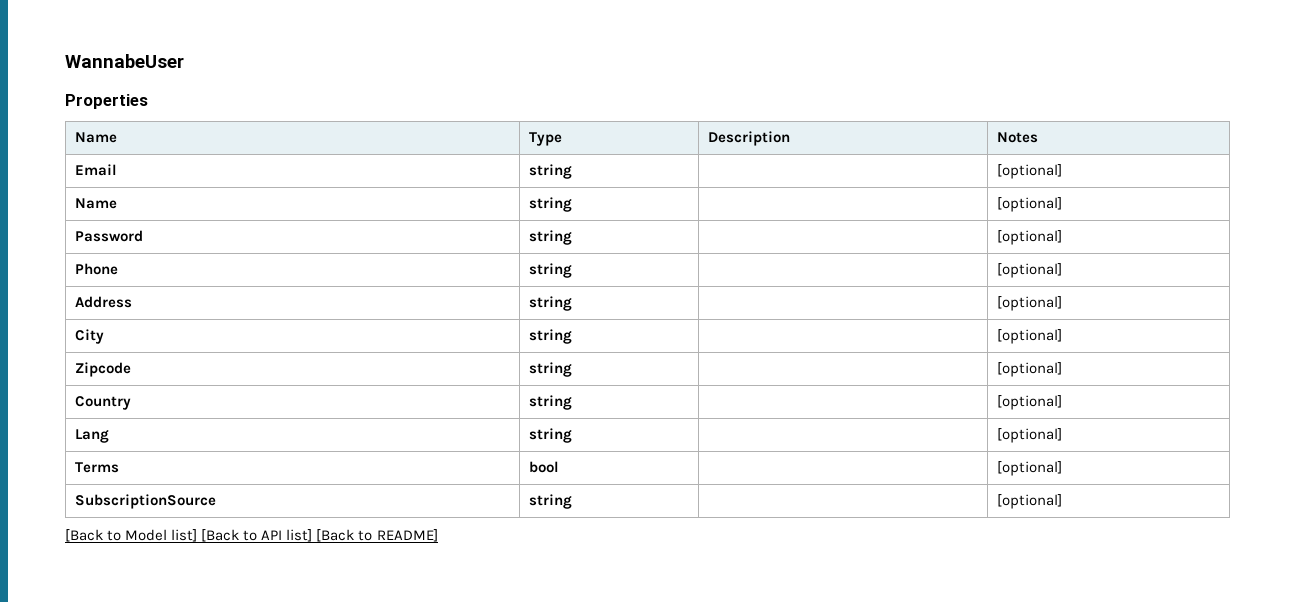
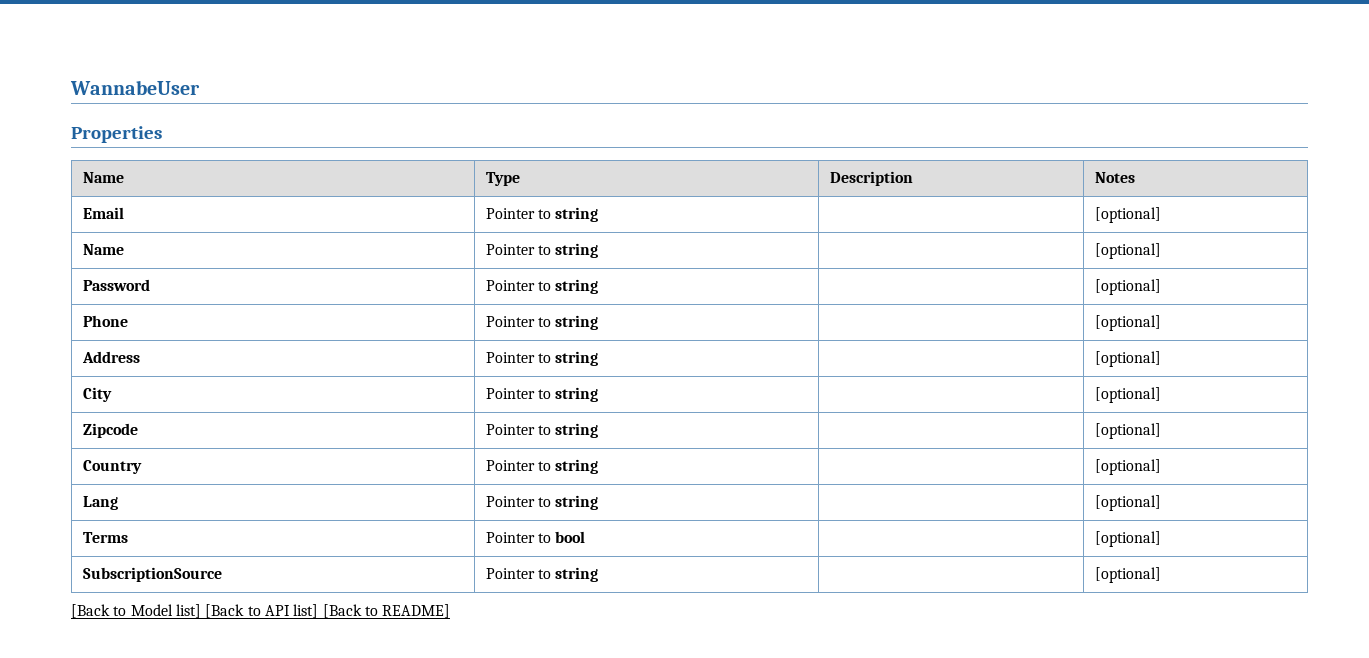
(117, 170) none -> [485,208,552,219] Pointer to
(117, 203) none -> [485,244,552,255] Pointer to
(143, 236) none -> [485,280,552,291] Pointer to
(118, 269) none -> [485,316,552,327] Pointer to
(132, 302) none -> [485,352,552,363] Pointer to
(104, 336) none -> [485,388,552,399] Pointer to
(131, 369) none -> [485,424,552,435] Pointer to
(131, 403) none -> [485,460,552,471] Pointer to
(109, 436) none -> [485,496,552,507] Pointer to
(119, 467) none -> [485,532,552,543] Pointer to
(216, 501) none -> [485,568,552,579] Pointer to

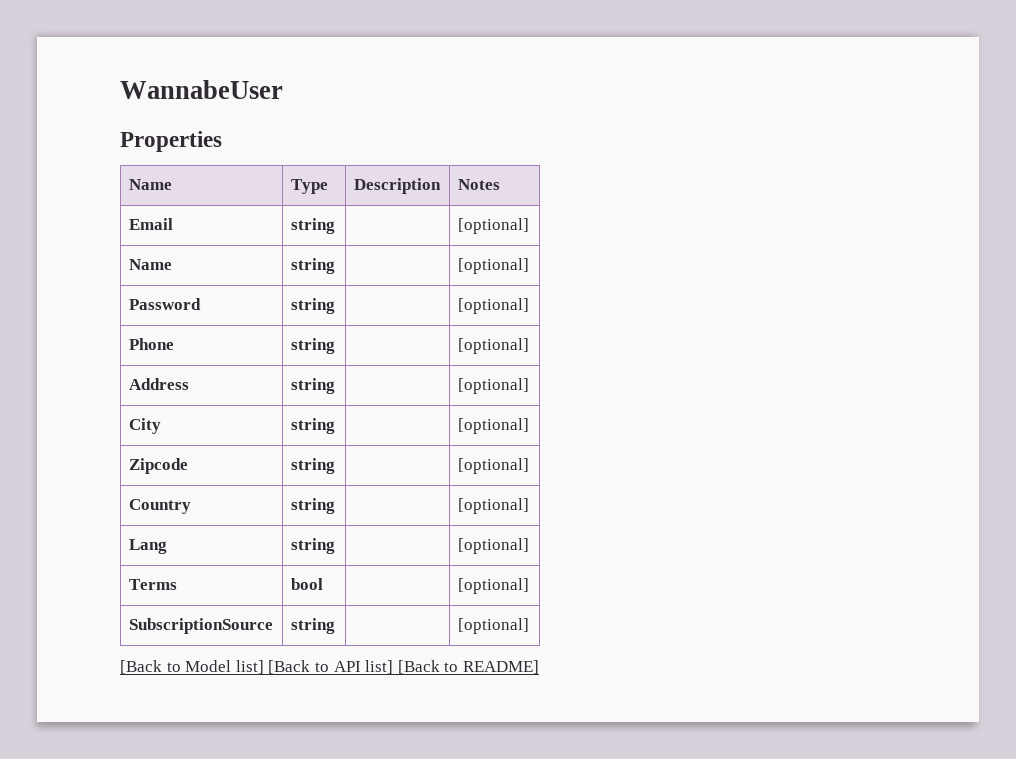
[485,208,552,219] Pointer to -> (173, 224) none
[485,244,552,255] Pointer to -> (172, 264) none
[485,280,552,291] Pointer to -> (201, 304) none
[485,316,552,327] Pointer to -> (174, 344) none
[485,352,552,363] Pointer to -> (189, 384) none
[485,388,552,399] Pointer to -> (161, 426) none
[485,424,552,435] Pointer to -> (188, 466) none
[485,460,552,471] Pointer to -> (191, 506) none
[485,496,552,507] Pointer to -> (167, 546) none
[485,532,552,543] Pointer to -> (177, 584) none
[485,568,552,579] Pointer to -> (273, 626) none

